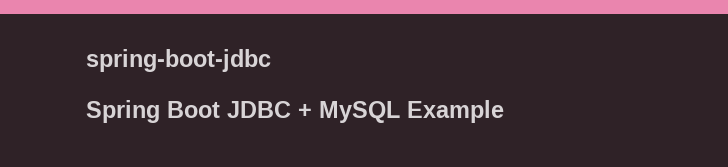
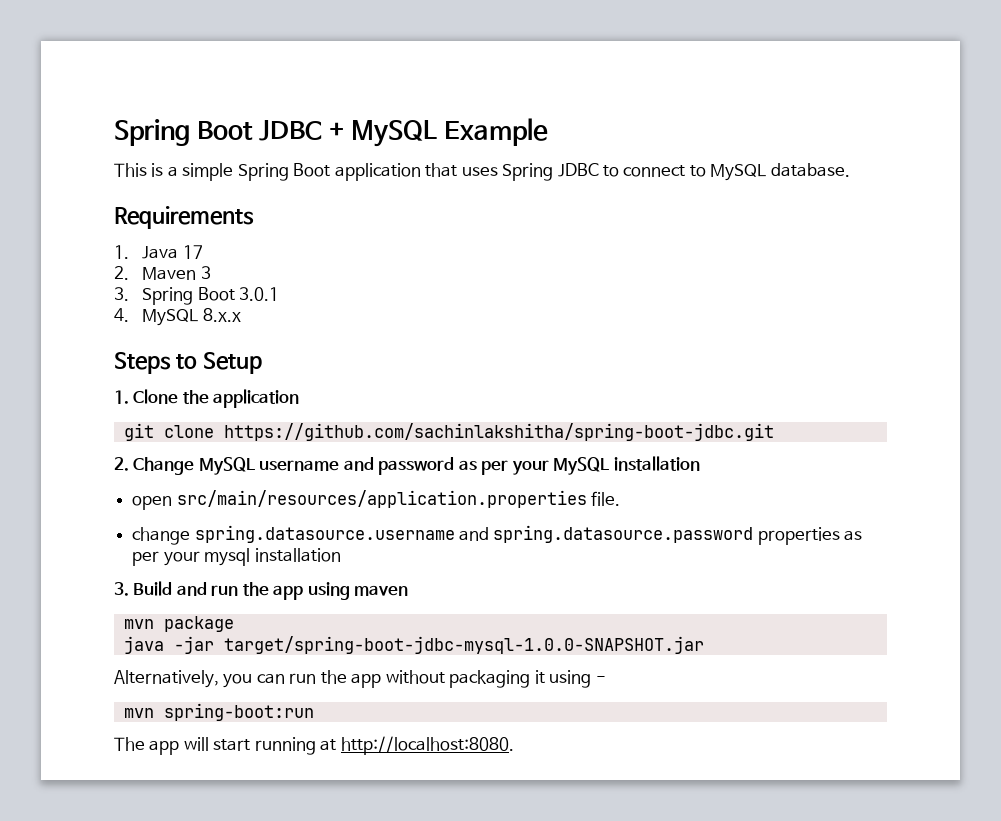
[86,49,271,72] spring-boot-jdbc // -> (114, 132) none
(504, 111) none -> [114,163,850,181] [114,206,254,229] [114,245,203,259] [114,266,211,280] [114,287,280,305] [114,308,241,326] [114,352,262,374] [114,389,300,408] [123,423,774,441] [114,456,700,475] [132,490,621,510] [132,525,863,545] [132,548,341,566] [114,581,409,600] [123,616,234,632] [123,636,704,654] [114,670,606,688] [123,703,314,721] [114,736,514,755] // This is a simple Spring Boot application that uses Spring JDBC to connect to MySQL database. // Requirements // 1. Java 17 // 2. Maven 3 // 3. Spring Boot 3.0.1 // 4. MySQL 8.x.x // Steps to Setup // 1. Clone the application // git clone https://github.com/sachinlakshitha/spring-boot-jdbc.git // 2. Change MySQL username and password as per your MySQL installation // open src/main/resources/application.properties file. // change spring.datasource.username and spring.datasource.password properties as per your mysql installation // 3. Build and run the app using maven // mvn package // java -jar target/spring-boot-jdbc-mysql-1.0.0-SNAPSHOT.jar // Alternatively, you can run the app without packaging it using - // mvn spring-boot:run // The app will start running at http://localhost:8080.

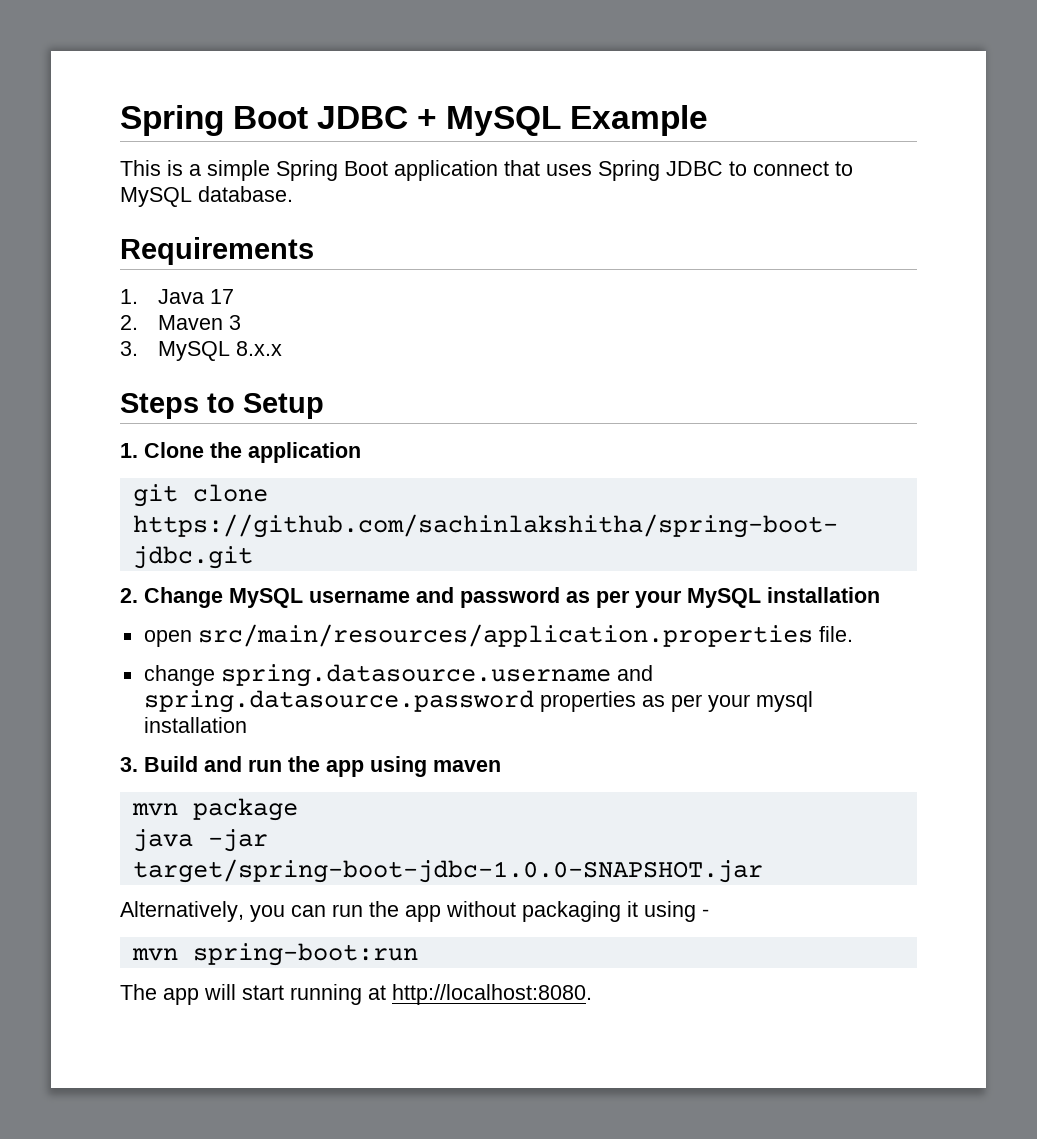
[142,287,280,305] [114,308,129,322] Spring Boot 3.0.1 // 4. -> (138, 348) none
[223,636,704,654] target/spring-boot-jdbc-mysql-1.0.0-SNAPSHOT.jar -> [132,859,763,883] target/spring-boot-jdbc-1.0.0-SNAPSHOT.jar

